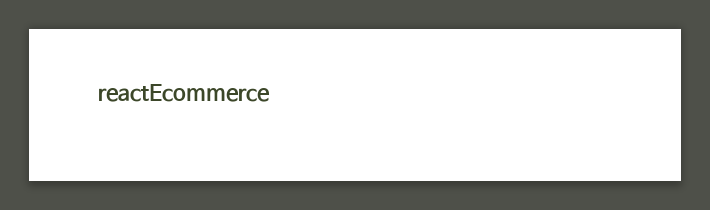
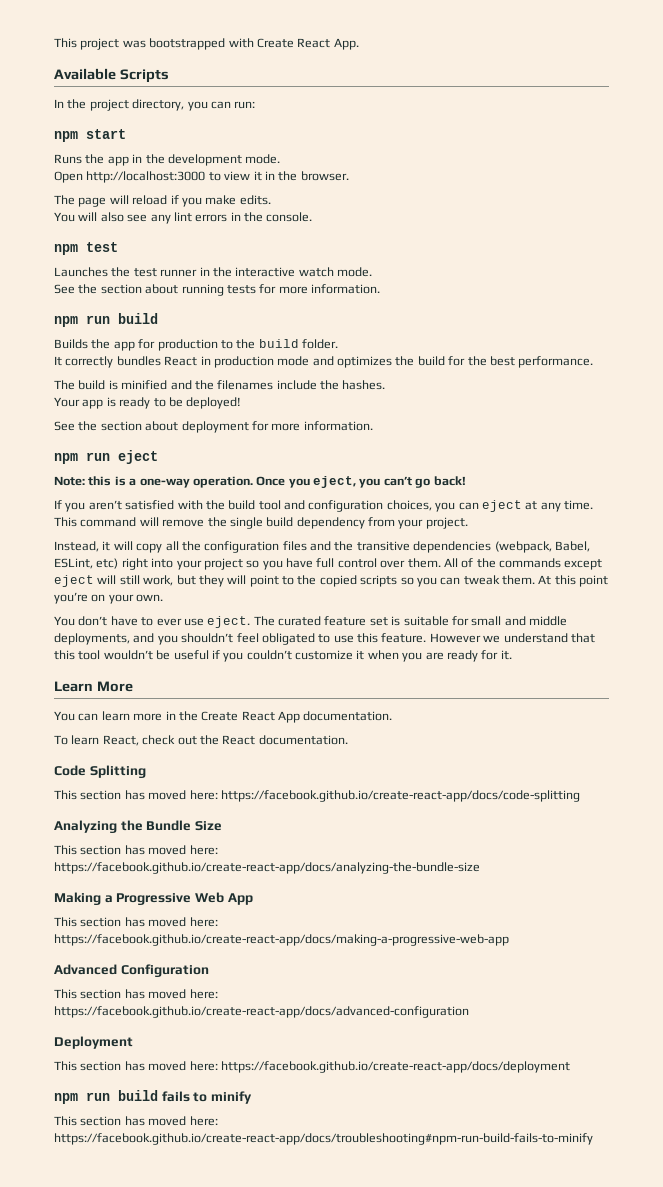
[98,84,270,102] reactEcommerce -> [54,38,359,50] [54,68,169,83] [54,99,256,111] [54,129,126,142] [54,154,281,166] [54,171,349,183] [54,195,271,207] [54,212,313,224] [54,242,118,255] [54,267,372,277] [54,284,380,296] [54,313,158,327] [54,339,338,351] [54,356,594,368] [54,380,386,390] [54,397,242,409] [54,421,373,433] [54,450,158,464] [54,476,466,488] [54,500,593,512] [54,517,468,529] [54,541,590,553] [54,558,603,570] [54,575,609,587] [54,592,164,604] [54,616,567,628] [54,633,595,645] [54,650,512,662] [54,681,133,692] [54,711,393,723] [54,735,348,746] [54,765,146,778] [54,790,580,802] [54,820,222,833] [54,845,218,855] [54,862,480,874] [54,892,253,905] [54,917,218,927] [54,934,509,946] [54,964,209,977] [54,989,218,999] [54,1006,469,1018] [54,1036,133,1049] [54,1061,570,1073] [54,1090,252,1104] [54,1116,218,1126] [54,1133,593,1145] This project was bootstrapped with Create React App. // Available Scripts // In the project directory, you can run: // npm start // Runs the app in the development mode. // Open http://localhost:3000 to view it in the browser. // The page will reload if you make edits. // You will also see any lint errors in the console. // npm test // Launches the test runner in the interactive watch mode. // See the section about running tests for more information. // npm run build // Builds the app for production to the build folder. // It correctly bundles React in production mode and optimizes the build for the best performance. // The build is minified and the filenames include the hashes. // Your app is ready to be deployed! // See the section about deployment for more information. // npm run eject // Note: this is a one-way operation. Once you eject, you can’t go back! // If you aren’t satisfied with the build tool and configuration choices, you can eject at any time. This command will remove the single build dependency from your project. // Instead, it will copy all the configuration files and the transitive dependencies (webpack, Babel, ESLint, etc) right into your project so you have full control over them. All of the commands except eject will still work, but they will point to the copied scripts so you can tweak them. At this point you’re on your own. // You don’t have to ever use eject. The curated feature set is suitable for small and middle deployments, and you shouldn’t feel obligated to use this feature. However we understand that this tool wouldn’t be useful if you couldn’t customize it when you are ready for it. // Learn More // You can learn more in the Create React App documentation. // To learn React, check out the React documentation. // Code Splitting // This section has moved here: https://facebook.github.io/create-react-app/docs/code-splitting // Analyzing the Bundle Size // This section has moved here: https://facebook.github.io/create-react-app/docs/analyzing-the-bundle-size // Making a Progressive Web App // This section has moved here: https://facebook.github.io/create-react-app/docs/making-a-progressive-web-app // Advanced Configuration // This section has moved here: https://facebook.github.io/create-react-app/docs/advanced-configuration // Deployment // This section has moved here: https://facebook.github.io/create-react-app/docs/deployment // npm run build fails to minify // This section has moved here: https://facebook.github.io/create-react-app/docs/troubleshooting#npm-run-build-fails-to-minify

